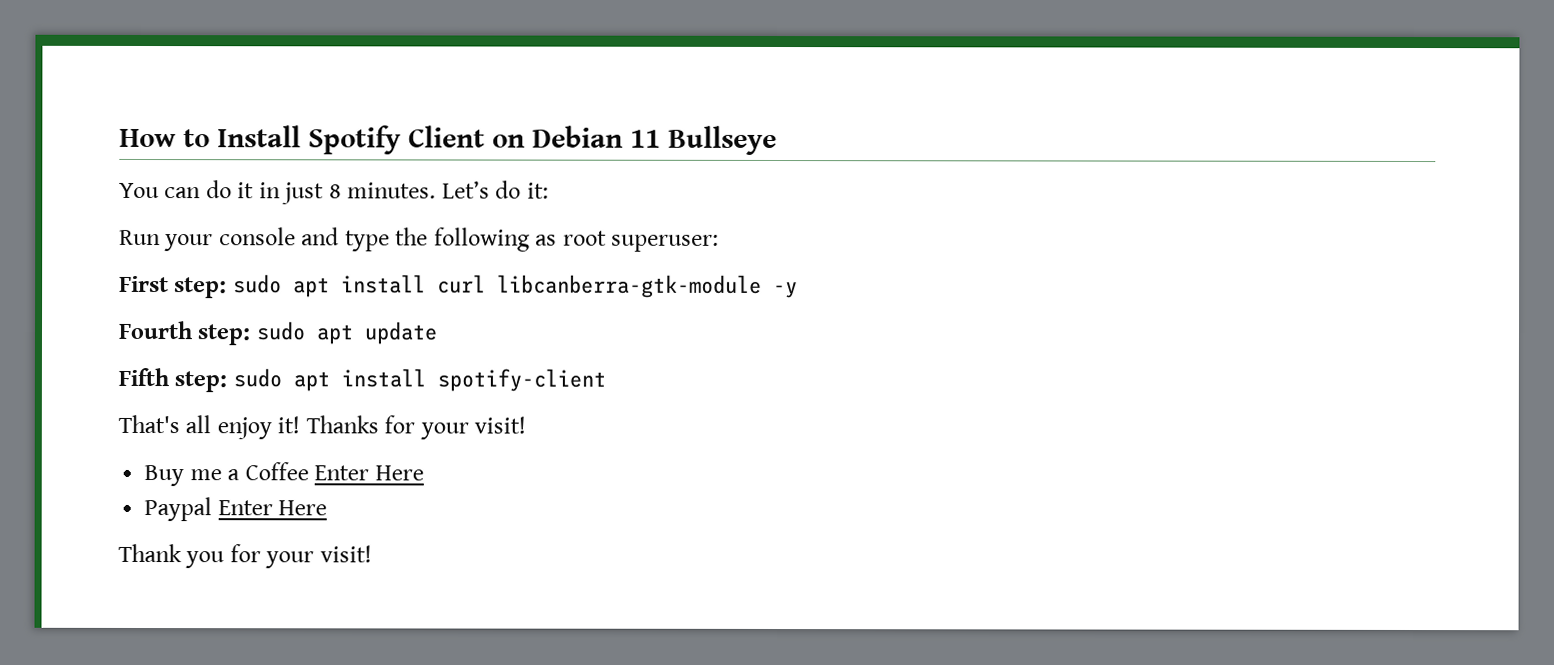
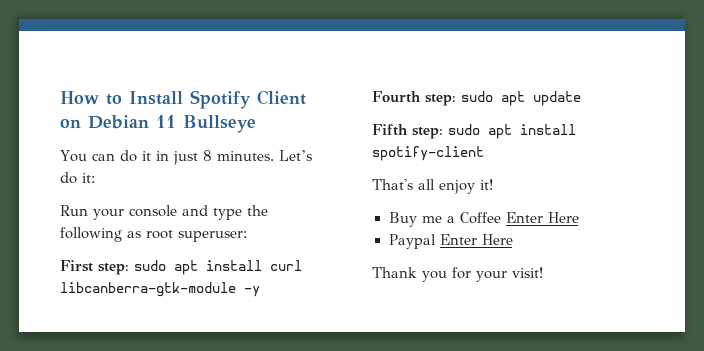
[305,415,527,440] Thanks for your visit! -> (493, 184) none

